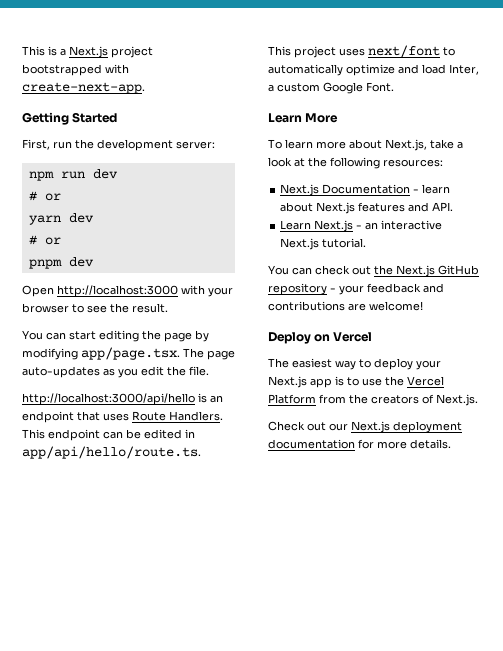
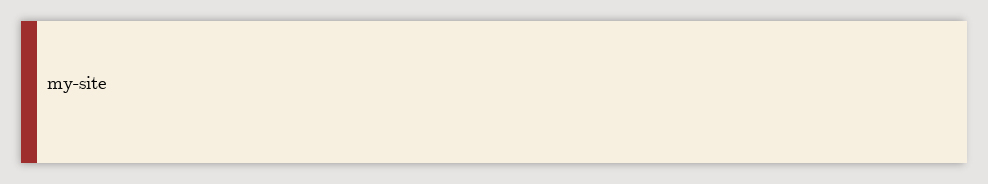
[22,46,153,58] [22,64,129,76] [22,82,145,94] [22,112,118,125] [22,139,215,151] [28,169,118,181] [28,191,61,201] [28,213,94,225] [28,235,61,245] [28,257,94,269] [22,285,233,297] [22,303,168,313] [22,330,209,342] [22,347,235,360] [22,366,209,378] [22,393,223,405] [22,411,223,423] [22,429,195,441] [22,446,201,459] [268,45,455,58] [268,64,479,76] [268,82,394,94] [268,113,339,123] [268,139,463,151] [268,157,443,169] [280,184,451,196] [280,202,454,214] [280,220,443,232] [280,238,367,250] [268,265,479,277] [268,283,444,295] [268,301,423,311] [268,332,373,344] [268,358,441,370] [268,376,444,388] [268,394,478,406] [268,421,462,433] [268,439,451,449] This is a Next.js project bootstrapped with create-next-app. // Getting Started // First, run the development server: // npm run dev // # or // yarn dev // # or // pnpm dev // Open http://localhost:3000 with your browser to see the result. // You can start editing the page by modifying app/page.tsx. The page auto-updates as you edit the file. // http://localhost:3000/api/hello is an endpoint that uses Route Handlers. This endpoint can be edited in app/api/hello/route.ts. // This project uses next/font to automatically optimize and load Inter, a custom Google Font. // Learn More // To learn more about Next.js, take a look at the following resources: // Next.js Documentation - learn about Next.js features and API. // Learn Next.js - an interactive Next.js tutorial. // You can check out the Next.js GitHub repository - your feedback and contributions are welcome! // Deploy on Vercel // The easiest way to deploy your Next.js app is to use the Vercel Platform from the creators of Next.js. // Check out our Next.js deployment documentation for more details. -> [47,76,106,93] my-site

